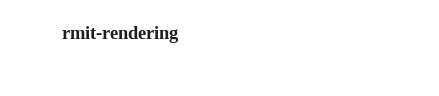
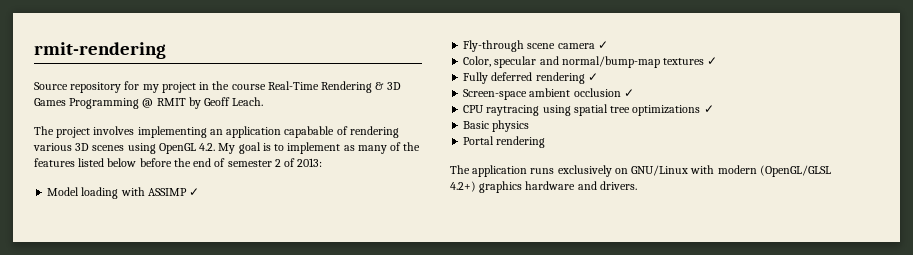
(179, 34) none -> [34,81,401,93] [34,97,264,109] [34,126,399,138] [33,142,421,154] [34,158,323,167] [47,187,200,199] [463,40,608,52] [463,56,718,68] [463,72,598,84] [463,88,634,100] [463,104,714,116] [463,120,530,132] [463,136,546,148] [450,165,831,177] [450,181,637,193] // Source repository for my project in the course Real-Time Rendering & 3D Games Programming @ RMIT by Geoff Leach. // The project involves implementing an application capabable of rendering various 3D scenes using OpenGL 4.2. My goal is to implement as many of the features listed below before the end of semester 2 of 2013: // Model loading with ASSIMP ✓ // Fly-through scene camera ✓ // Color, specular and normal/bump-map textures ✓ // Fully deferred rendering ✓ // Screen-space ambient occlusion ✓ // CPU raytracing using spatial tree optimizations ✓ // Basic physics // Portal rendering // The application runs exclusively on GNU/Linux with modern (OpenGL/GLSL 4.2+) graphics hardware and drivers.

